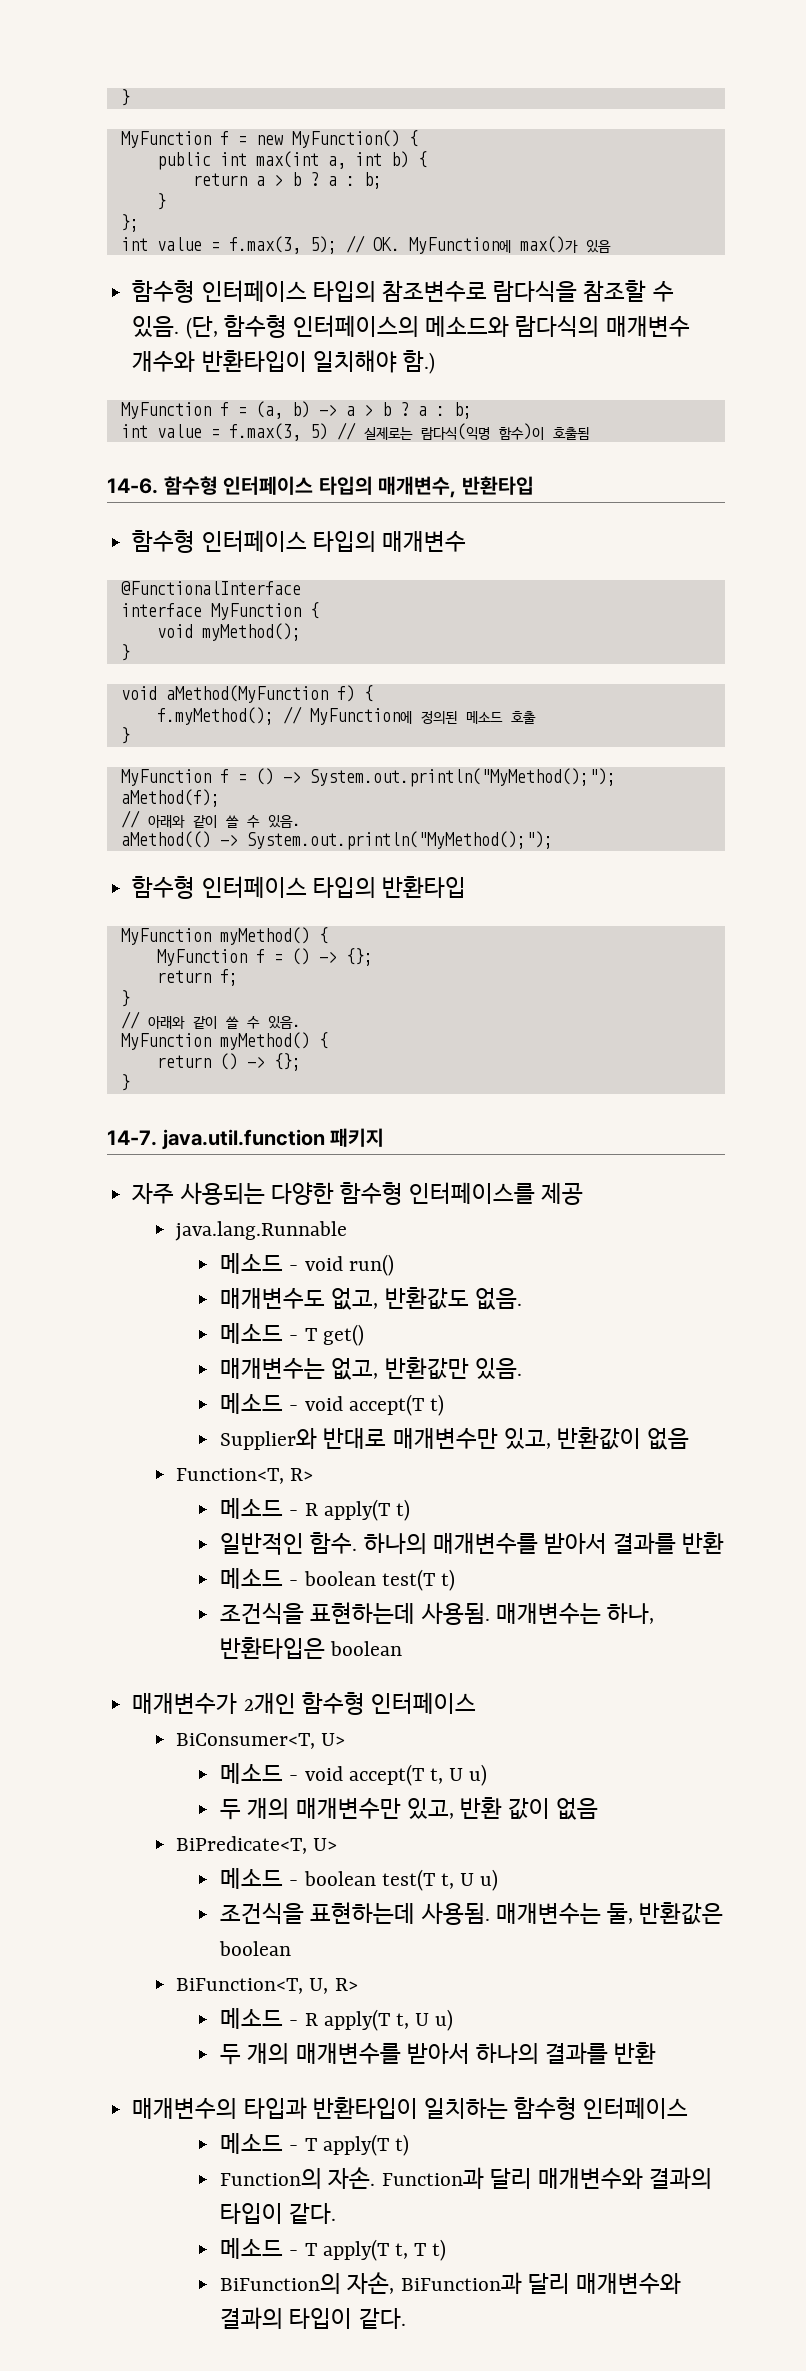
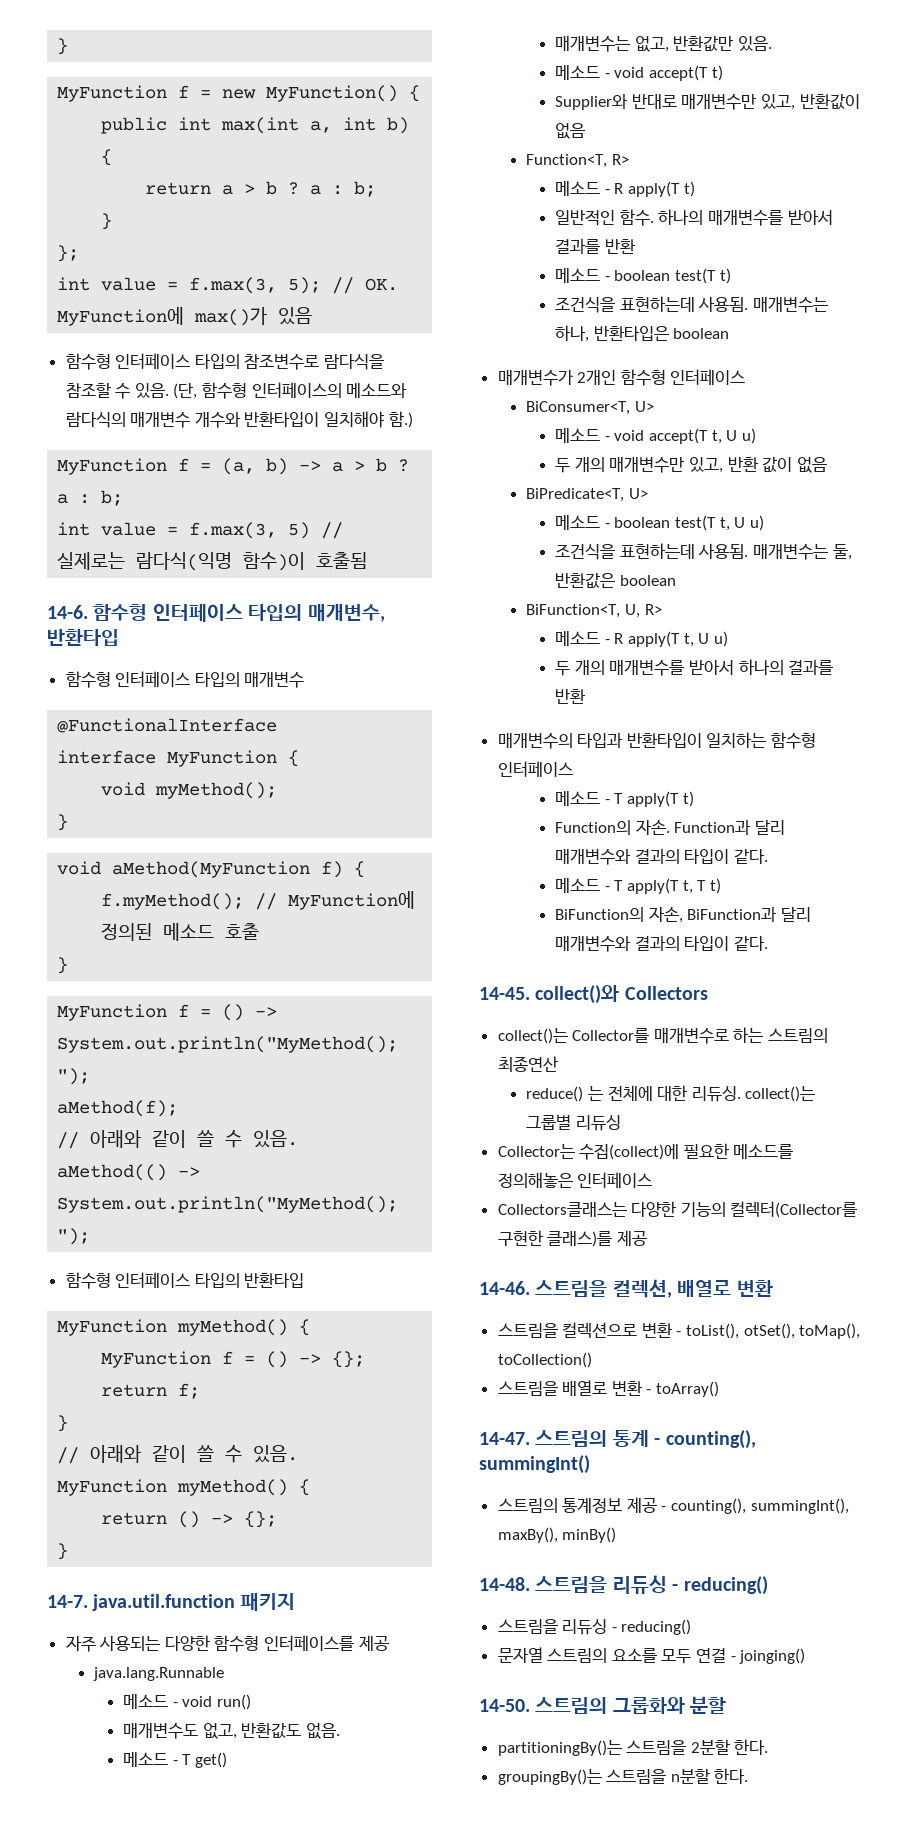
(406, 2318) none -> [479,985,708,1004] [497,1027,829,1044] [497,1056,558,1072] [526,1085,816,1102] [526,1114,622,1131] [497,1143,794,1160] [497,1172,653,1188] [497,1201,858,1218] [497,1230,647,1247] [479,1279,773,1298] [497,1322,861,1339] [497,1352,592,1368] [497,1380,720,1397] [479,1430,756,1449] [479,1455,590,1474] [497,1497,849,1514] [497,1527,617,1543] [479,1575,768,1595] [497,1619,692,1635] [497,1647,806,1664] [479,1696,727,1714] [497,1739,769,1756] [497,1768,749,1785] // 14-45. collect()와 Collectors // collect()는 Collector를 매개변수로 하는 스트림의 최종연산 // reduce() 는 전체에 대한 리듀싱. collect()는 그룹별 리듀싱 // Collector는 수집(collect)에 필요한 메소드를 정의해놓은 인터페이스 // Collectors클래스는 다양한 기능의 컬렉터(Collector를 구현한 클래스)를 제공 // 14-46. 스트림을 컬렉션, 배열로 변환 // 스트림을 컬렉션으로 변환 - toList(), otSet(), toMap(), toCollection() // 스트림을 배열로 변환 - toArray() // 14-47. 스트림의 통계 - counting(), summingInt() // 스트림의 통계정보 제공 - counting(), summingInt(), maxBy(), minBy() // 14-48. 스트림을 리듀싱 - reducing() // 스트림을 리듀싱 - reducing() // 문자열 스트림의 요소를 모두 연결 - joinging() // 14-50. 스트림의 그룹화와 분할 // partitioningBy()는 스트림을 2분할 한다. // groupingBy()는 스트림을 n분할 한다.

